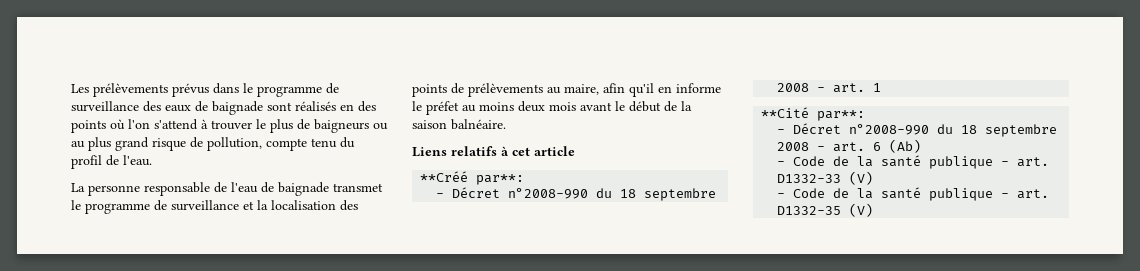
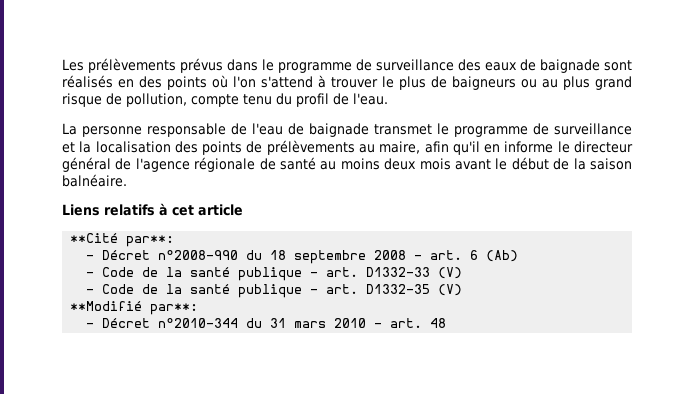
[426,101,459,115] préfet -> [573,141,633,153] [62,157,316,172] directeur général de l'agence régionale de santé
[420,171,525,185] [436,187,717,201] [777,83,882,93] // **Créé par**: // - Décret n°2008-990 du 18 septembre 2008 - art. 1 -> (243, 210) none
(874, 210) none -> [70,301,199,315] [86,318,447,328] // **Modifié par**: // - Décret n°2010-344 du 31 mars 2010 - art. 48

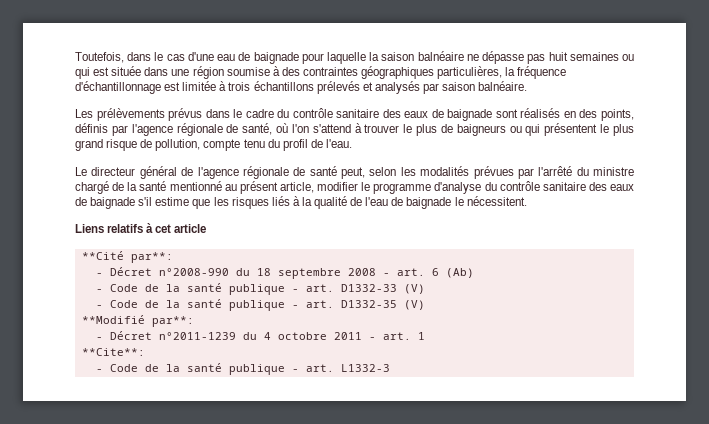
(62, 65) none -> [75,51,634,64] [75,66,567,79] [75,81,528,94] Toutefois, dans le cas d'une eau de baignade pour laquelle la saison balnéaire ne dépasse pas huit semaines ou qui est située dans une région soumise à des contraintes géographiques particulières, la fréquence d'échantillonnage est limitée à trois échantillons prélevés et analysés par saison balnéaire. //
[278,59,454,73] programme de surveillance -> [245,108,380,118] cadre du contrôle sanitaire
[167,76,207,90] points -> [600,109,634,121] [75,123,273,136] points, définis par l'agence régionale de santé,
[542,79,558,88] au -> [525,123,610,136] qui présentent le
[62,123,632,137] [62,140,570,155] La personne responsable de l'eau de baignade transmet le programme de surveillance et la localisation des points de prélèvements au maire, afin qu'il en informe le -> [75,167,87,176] Le
[320,157,632,170] [62,174,127,187] au moins deux mois avant le début de la saison balnéaire. -> [341,166,634,179] [75,181,634,194] [75,196,527,209] peut, selon les modalités prévues par l'arrêté du ministre chargé de la santé mentionné au présent article, modifier le programme d'analyse du contrôle sanitaire des eaux de baignade s'il estime que les risques liés à la qualité de l'eau de baignade le nécessitent.
[158,318,447,328] n°2010-344 du 31 mars 2010 - art. 48 -> [158,332,425,340] [81,348,145,356] [95,363,390,375] n°2011-1239 du 4 octobre 2011 - art. 1 // **Cite**: // - Code de la santé publique - art. L1332-3

